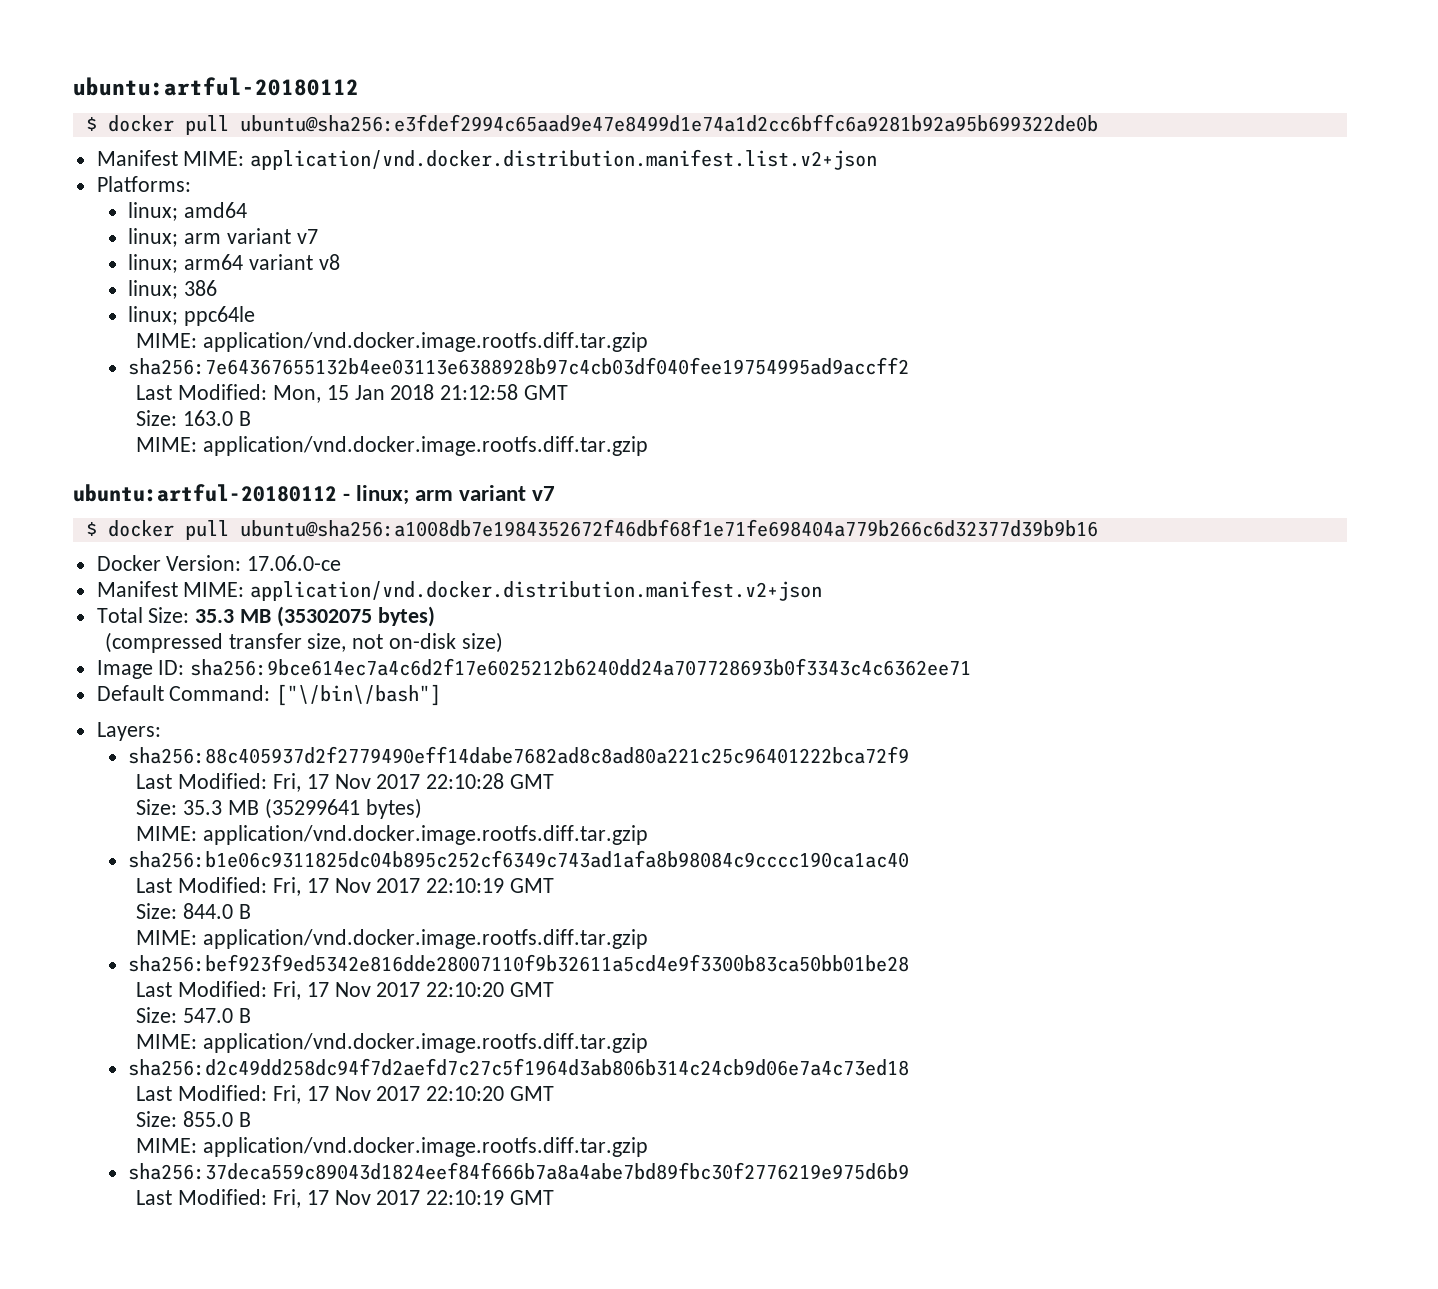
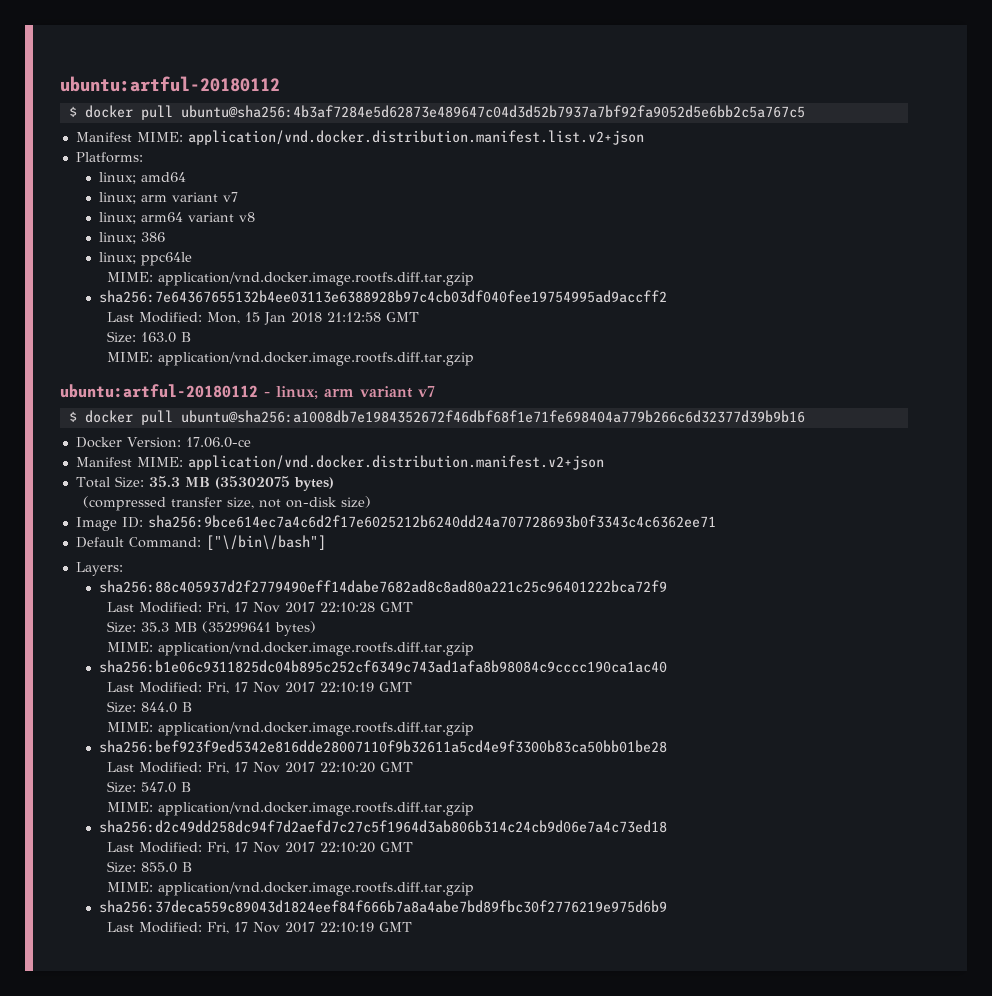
[239,114,1098,132] ubuntu@sha256:e3fdef2994c65aad9e47e8499d1e74a1d2cc6bffc6a9281b92a95b699322de0b -> [180,105,805,118] ubuntu@sha256:4b3af7284e5d62873e489647c04d3d52b7937a7bf92fa9052d5e6bb2c5a767c5

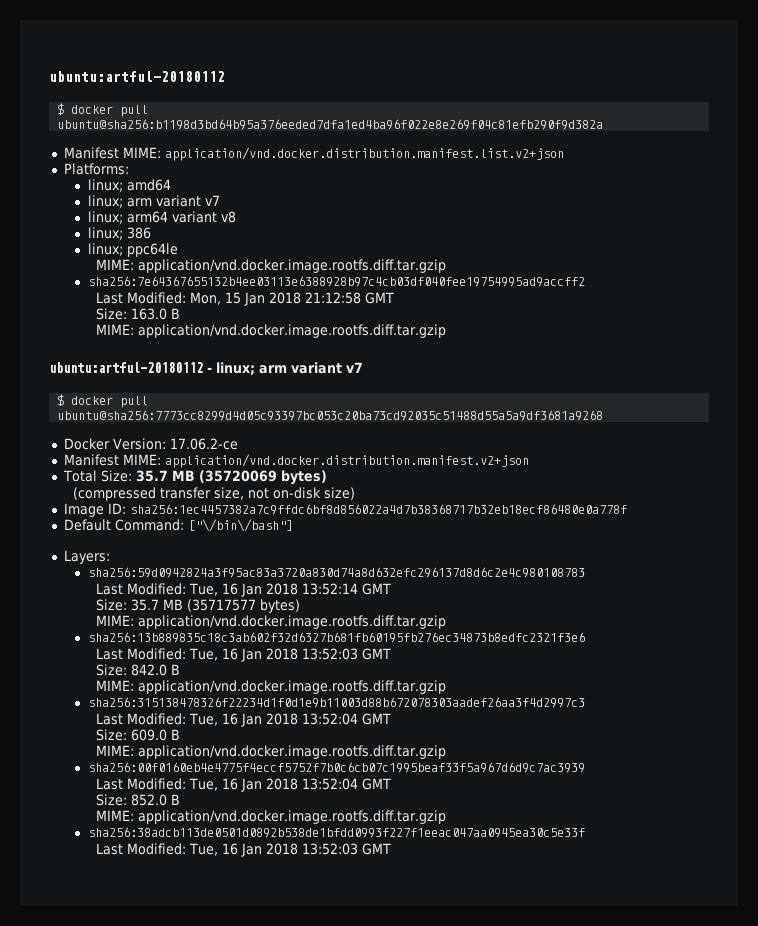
[180,105,805,118] ubuntu@sha256:4b3af7284e5d62873e489647c04d3d52b7937a7bf92fa9052d5e6bb2c5a767c5 -> [57,119,604,130] ubuntu@sha256:b1198d3bd64b95a376eeded7dfa1ed4ba96f022e8e269f04c81efb290f9d382a
[180,410,805,423] ubuntu@sha256:a1008db7e1984352672f46dbf68f1e71fe698404a779b266c6d32377d39b9b16 -> [57,410,604,421] ubuntu@sha256:7773cc8299d4d05c93397bc053c20ba73cd92035c51488d55a5a9df3681a9268
[185,437,251,448] 17.06.0-ce -> [169,438,238,450] 17.06.2-ce
[148,476,290,489] 35.3 MB (35302075 -> [135,470,277,483] 35.7 MB (35720069
[147,515,716,528] sha256:9bce614ec7a4c6d2f17e6025212b6240dd24a707728693b0f3343c4c6362ee71 -> [129,504,627,515] sha256:1ec4457382a7c9ffdc6bf8d856022a4d7b38368717b32eb18ecf86480e0a778f
[99,580,668,593] [106,602,413,614] [106,621,271,633] sha256:88c405937d2f2779490eff14dabe7682ad8c8ad80a221c25c96401222bca72f9 // Last Modified: Fri, 17 Nov 2017 22:10:28 GMT // Size: 35.3 MB (35299641 -> [87,567,585,578] [96,583,392,597] [96,599,257,612] sha256:59d0942824a3f95ac83a3720a830d74a8d632efc296137d8d6c2e4c980108783 // Last Modified: Tue, 16 Jan 2018 13:52:14 GMT // Size: 35.7 MB (35717577
[99,660,668,673] [106,682,412,694] [106,701,192,713] [106,722,474,736] [99,740,668,753] [106,762,413,774] [106,781,191,793] [106,802,474,816] [99,820,668,833] [106,842,413,854] [106,861,192,873] [106,882,474,896] [99,900,668,913] [106,922,374,934] sha256:b1e06c9311825dc04b895c252cf6349c743ad1afa8b98084c9cccc190ca1ac40 // Last Modified: Fri, 17 Nov 2017 22:10:19 GMT // Size: 844.0 B // MIME: application/vnd.docker.image.rootfs.diff.tar.gzip // sha256:bef923f9ed5342e816dde28007110f9b32611a5cd4e9f3300b83ca50bb01be28 // Last Modified: Fri, 17 Nov 2017 22:10:20 GMT // Size: 547.0 B // MIME: application/vnd.docker.image.rootfs.diff.tar.gzip // sha256:d2c49dd258dc94f7d2aefd7c27c5f1964d3ab806b314c24cb9d06e7a4c73ed18 // Last Modified: Fri, 17 Nov 2017 22:10:20 GMT // Size: 855.0 B // MIME: application/vnd.docker.image.rootfs.diff.tar.gzip // sha256:37deca559c89043d1824eef84f666b7a8a4abe7bd89fbc30f2776219e975d6b9 // Last Modified: Fri, 17 Nov 2017 22:10:19 -> [87,632,585,643] [96,648,392,662] [96,664,181,676] [96,680,447,694] [87,697,585,708] [96,713,392,727] [96,729,181,741] [96,745,447,759] [87,762,585,773] [96,778,392,792] [96,794,181,806] [96,810,447,824] [87,827,585,838] [96,843,359,857] sha256:13b889835c18c3ab602f32d6327b681fb60195fb276ec34873b8edfc2321f3e6 // Last Modified: Tue, 16 Jan 2018 13:52:03 GMT // Size: 842.0 B // MIME: application/vnd.docker.image.rootfs.diff.tar.gzip // sha256:315138478326f22234d1f0d1e9b11003d88b672078303aadef26aa3f4d2997c3 // Last Modified: Tue, 16 Jan 2018 13:52:04 GMT // Size: 609.0 B // MIME: application/vnd.docker.image.rootfs.diff.tar.gzip // sha256:00f0160eb4e4775f4eccf5752f7b0c6cb07c1995beaf33f5a967d6d9c7ac3939 // Last Modified: Tue, 16 Jan 2018 13:52:04 GMT // Size: 852.0 B // MIME: application/vnd.docker.image.rootfs.diff.tar.gzip // sha256:38adcb113de0501d0892b538de1bfdd0993f227f1eeac047aa0945ea30c5e33f // Last Modified: Tue, 16 Jan 2018 13:52:03

